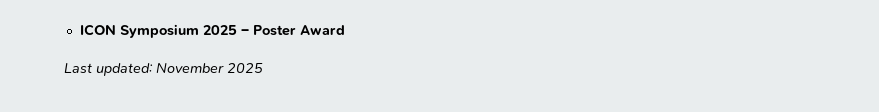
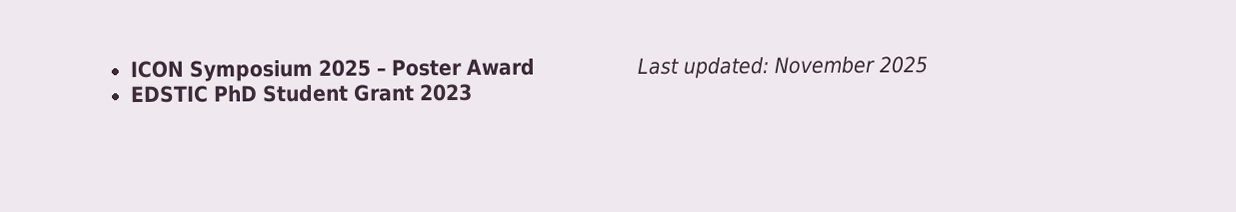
(345, 30) none -> [129,83,472,104] // EDSTIC PhD Student Grant 2023

